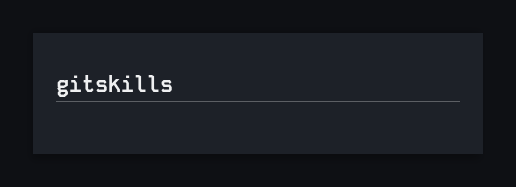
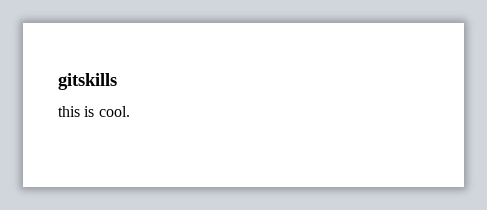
(173, 86) none -> [58,106,130,117] // this is cool.

